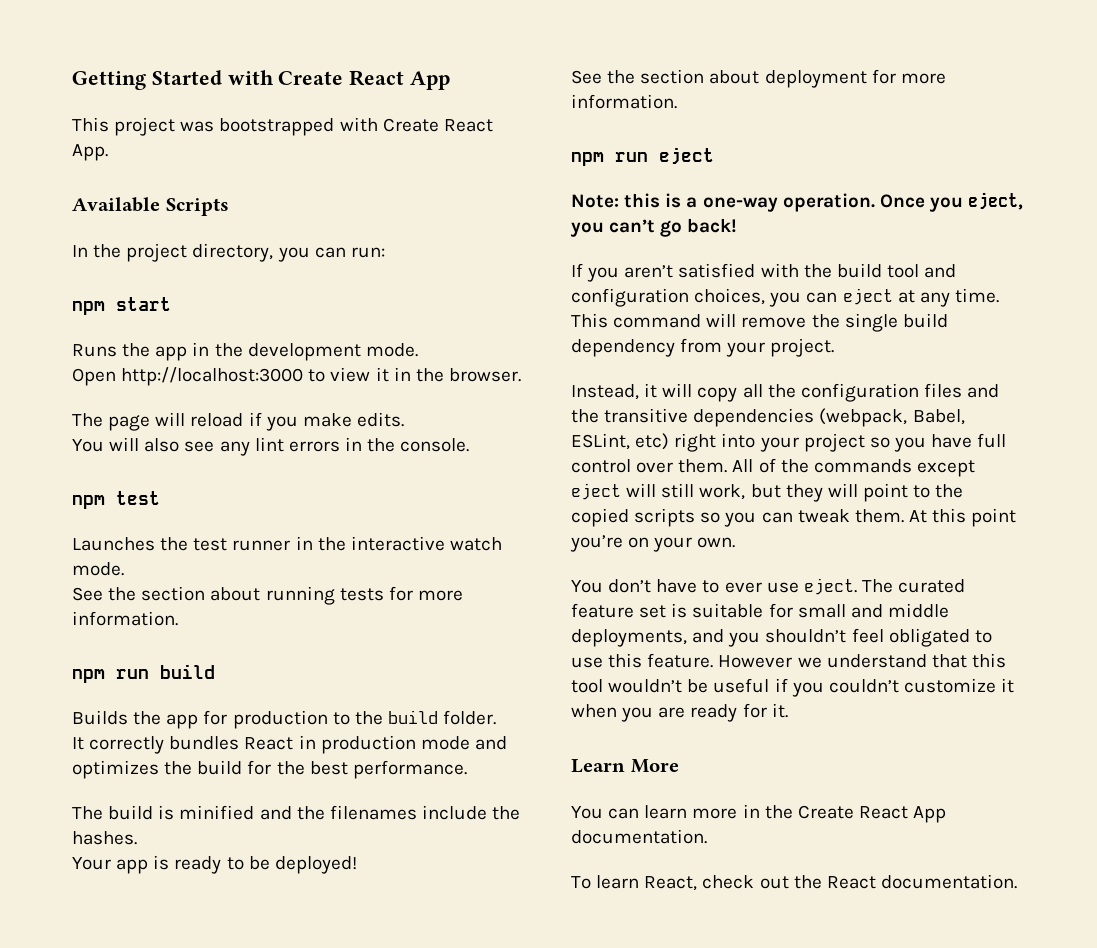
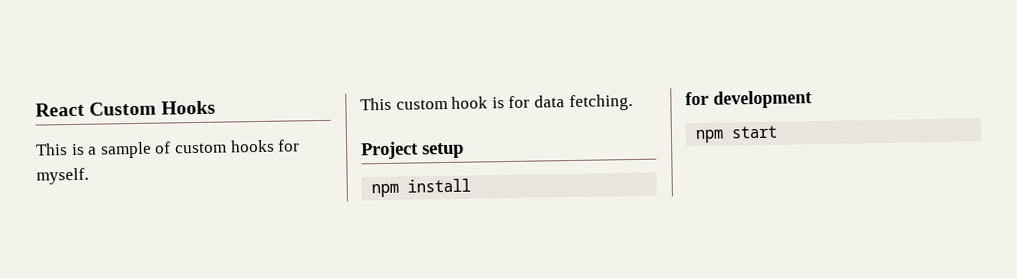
[72,70,451,90] [72,117,493,136] [72,144,108,161] [72,197,229,216] [72,243,385,262] [72,297,171,315] [72,342,418,361] [72,367,521,386] [72,412,404,431] [72,437,470,456] [72,491,160,509] [72,536,502,551] [72,562,124,576] [72,586,463,605] [72,611,178,626] [72,664,215,683] [72,710,497,729] [72,735,507,754] [72,760,467,779] [72,805,521,820] [72,831,137,845] [72,855,357,874] [571,69,946,88] [571,94,677,109] [571,147,714,166] [571,192,1024,212] [571,218,738,237] [571,263,957,282] [571,288,999,307] [571,313,948,332] [571,338,835,357] [571,383,1000,402] [571,408,965,427] [571,433,1007,452] [571,458,975,477] [571,483,964,502] [571,508,1017,527] [570,535,736,552] [571,578,966,595] [571,603,949,618] [571,628,992,647] [571,653,1006,668] [571,678,1015,697] [571,703,788,722] [571,759,679,773] [571,804,947,823] [571,829,707,844] [571,874,1017,891] Getting Started with Create React App // This project was bootstrapped with Create React App. // Available Scripts // In the project directory, you can run: // npm start // Runs the app in the development mode. // Open http://localhost:3000 to view it in the browser. // The page will reload if you make edits. // You will also see any lint errors in the console. // npm test // Launches the test runner in the interactive watch mode. // See the section about running tests for more information. // npm run build // Builds the app for production to the build folder. // It correctly bundles React in production mode and optimizes the build for the best performance. // The build is minified and the filenames include the hashes. // Your app is ready to be deployed! // See the section about deployment for more information. // npm run eject // Note: this is a one-way operation. Once you eject, you can’t go back! // If you aren’t satisfied with the build tool and configuration choices, you can eject at any time. This command will remove the single build dependency from your project. // Instead, it will copy all the configuration files and the transitive dependencies (webpack, Babel, ESLint, etc) right into your project so you have full control over them. All of the commands except eject will still work, but they will point to the copied scripts so you can tweak them. At this point you’re on your own. // You don’t have to ever use eject. The curated feature set is suitable for small and middle deployments, and you shouldn’t feel obligated to use this feature. However we understand that this tool wouldn’t be useful if you couldn’t customize it when you are ready for it. // Learn More // You can learn more in the Create React App documentation. // To learn React, check out the React documentation. -> [35,100,216,117] [36,139,301,159] [36,167,89,185] [360,94,633,112] [361,141,464,160] [371,178,472,198] [685,90,812,109] [695,125,779,143] React Custom Hooks // This is a sample of custom hooks for myself. // This custom hook is for data fetching. // Project setup // npm install // for development // npm start

